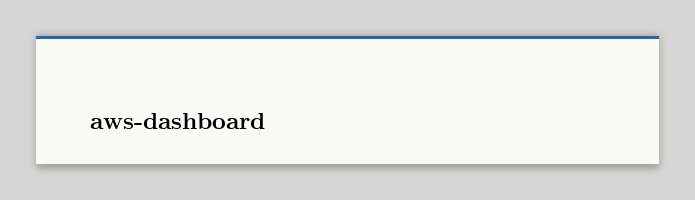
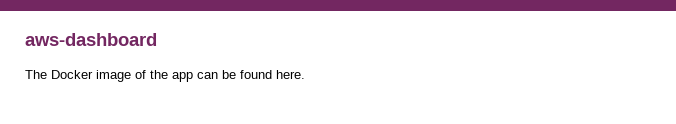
(265, 121) none -> [25,70,305,82] // The Docker image of the app can be found here.

